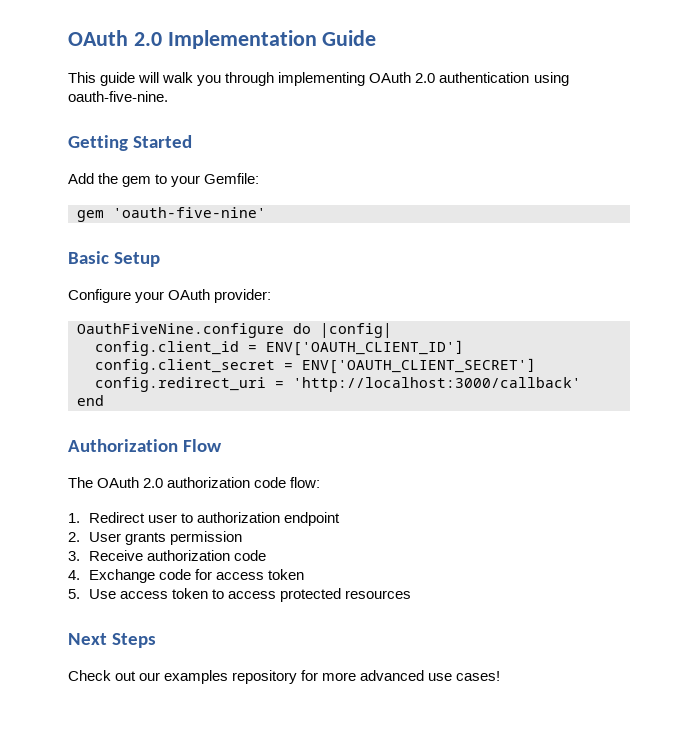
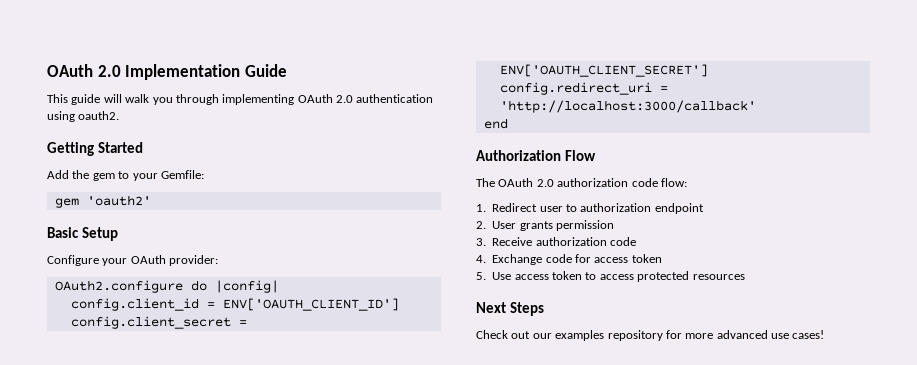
[68,91,168,102] oauth-five-nine. -> [78,111,120,120] oauth2.
[113,207,266,218] 'oauth-five-nine' -> [86,195,151,206] 'oauth2'
[77,323,284,338] OauthFiveNine.configure -> [54,280,183,293] OAuth2.configure

